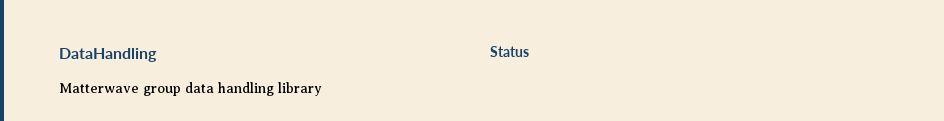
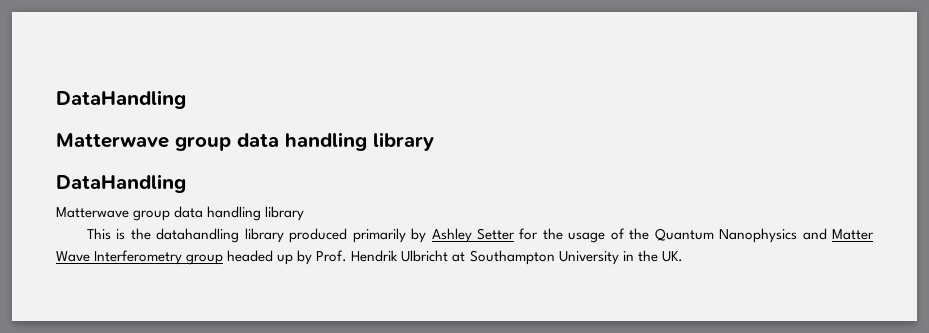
[59,48,157,62] [59,82,322,96] [490,46,529,57] DataHandling // Matterwave group data handling library // Status -> [56,90,186,109] [56,132,434,151] [56,174,186,193] [56,206,305,221] [86,228,874,243] [56,250,683,265] DataHandling // Matterwave group data handling library // DataHandling // Matterwave group data handling library // This is the datahandling library produced primarily by Ashley Setter for the usage of the Quantum Nanophysics and Matter Wave Interferometry group headed up by Prof. Hendrik Ulbricht at Southampton University in the UK.

